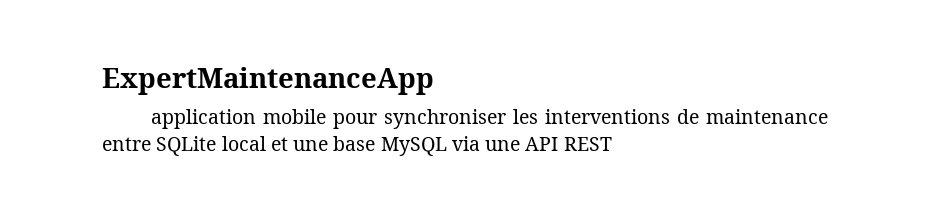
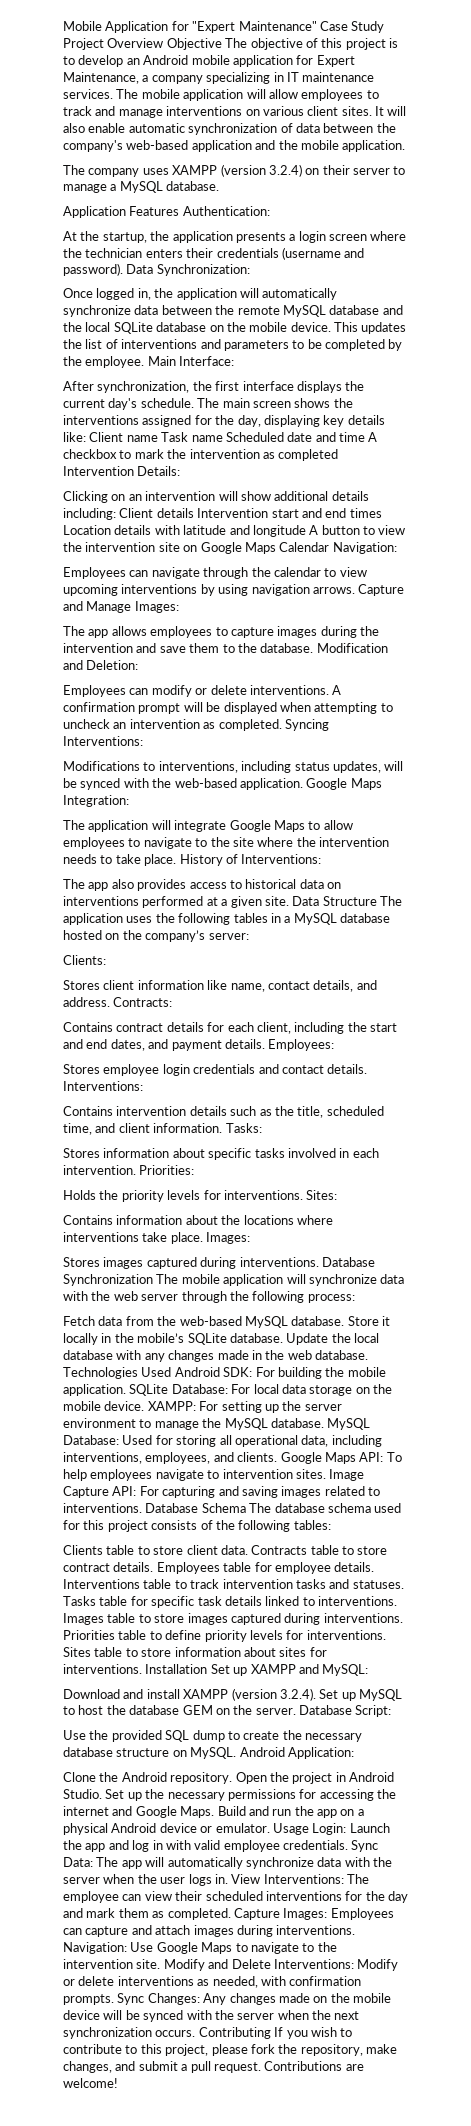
[102,67,434,95] [151,109,829,129] [102,136,612,156] ExpertMaintenanceApp // application mobile pour synchroniser les interventions de maintenance entre SQLite local et une base MySQL via une API REST -> [63,21,385,33] [63,38,398,50] [63,55,355,67] [63,72,375,84] [63,89,379,101] [63,106,407,118] [63,123,396,135] [63,140,406,152] [63,164,406,177] [63,181,220,193] [63,206,270,218] [63,231,407,243] [63,247,365,260] [63,263,250,276] [63,288,338,300] [63,305,403,317] [63,322,407,334] [63,339,403,351] [63,356,235,368] [63,381,365,393] [63,398,353,410] [63,415,385,427] [63,432,378,442] [63,449,339,461] [63,466,181,476] [63,491,369,503] [63,508,382,520] [63,525,406,537] [63,542,397,554] [63,567,367,579] [63,584,405,596] [63,601,179,613] [63,626,379,638] [63,643,388,653] [63,660,139,670] [63,685,342,697] [63,702,393,714] [63,719,329,731] [63,736,143,746] [63,761,404,773] [63,778,382,790] [63,795,129,807] [63,820,353,832] [63,837,389,849] [63,854,322,866] [63,879,341,891] [63,896,402,908] [63,913,390,925] [63,930,249,942] [63,955,106,965] [63,980,377,992] [63,997,173,1007] [63,1022,397,1034] [63,1039,335,1051] [63,1064,368,1076] [63,1081,143,1091] [63,1106,384,1118] [63,1123,262,1135] [63,1148,379,1160] [63,1165,195,1175] [63,1190,338,1202] [63,1215,333,1225] [63,1232,251,1244] [63,1257,375,1269] [63,1274,405,1286] [63,1291,355,1303] [63,1316,390,1328] [63,1333,379,1345] [63,1350,368,1362] [63,1367,386,1379] [63,1384,392,1396] [63,1401,342,1413] [63,1418,371,1430] [63,1435,382,1447] [63,1452,402,1464] [63,1469,365,1481] [63,1486,380,1498] [63,1503,402,1513] [63,1520,331,1532] [63,1545,388,1555] [63,1562,375,1574] [63,1579,404,1589] [63,1596,397,1608] [63,1613,403,1625] [63,1630,386,1642] [63,1647,327,1657] [63,1664,369,1676] [63,1688,402,1701] [63,1705,392,1717] [63,1730,362,1742] [63,1747,354,1759] [63,1772,394,1784] [63,1789,396,1801] [63,1806,364,1818] [63,1823,390,1835] [63,1840,379,1852] [63,1857,392,1869] [63,1874,369,1886] [63,1891,408,1903] [63,1908,394,1920] [63,1925,356,1937] [63,1942,337,1954] [63,1959,399,1971] [63,1976,362,1988] [63,1993,391,2005] [63,2010,360,2022] [63,2027,353,2039] [63,2044,397,2056] [63,2061,364,2073] [63,2078,118,2088] Mobile Application for "Expert Maintenance" Case Study Project Overview Objective The objective of this project is to develop an Android mobile application for Expert Maintenance, a company specializing in IT maintenance services. The mobile application will allow employees to track and manage interventions on various client sites. It will also enable automatic synchronization of data between the company's web-based application and the mobile application. // The company uses XAMPP (version 3.2.4) on their server to manage a MySQL database. // Application Features Authentication: // At the startup, the application presents a login screen where the technician enters their credentials (username and password). Data Synchronization: // Once logged in, the application will automatically synchronize data between the remote MySQL database and the local SQLite database on the mobile device. This updates the list of interventions and parameters to be completed by the employee. Main Interface: // After synchronization, the first interface displays the current day's schedule. The main screen shows the interventions assigned for the day, displaying key details like: Client name Task name Scheduled date and time A checkbox to mark the intervention as completed Intervention Details: // Clicking on an intervention will show additional details including: Client details Intervention start and end times Location details with latitude and longitude A button to view the intervention site on Google Maps Calendar Navigation: // Employees can navigate through the calendar to view upcoming interventions by using navigation arrows. Capture and Manage Images: // The app allows employees to capture images during the intervention and save them to the database. Modification and Deletion: // Employees can modify or delete interventions. A confirmation prompt will be displayed when attempting to uncheck an intervention as completed. Syncing Interventions: // Modifications to interventions, including status updates, will be synced with the web-based application. Google Maps Integration: // The application will integrate Google Maps to allow employees to navigate to the site where the intervention needs to take place. History of Interventions: // The app also provides access to historical data on interventions performed at a given site. Data Structure The application uses the following tables in a MySQL database hosted on the company’s server: // Clients: // Stores client information like name, contact details, and address. Contracts: // Contains contract details for each client, including the start and end dates, and payment details. Employees: // Stores employee login credentials and contact details. Interventions: // Contains intervention details such as the title, scheduled time, and client information. Tasks: // Stores information about specific tasks involved in each intervention. Priorities: // Holds the priority levels for interventions. Sites: // Contains information about the locations where interventions take place. Images: // Stores images captured during interventions. Database Synchronization The mobile application will synchronize data with the web server through the following process: // Fetch data from the web-based MySQL database. Store it locally in the mobile’s SQLite database. Update the local database with any changes made in the web database. Technologies Used Android SDK: For building the mobile application. SQLite Database: For local data storage on the mobile device. XAMPP: For setting up the server environment to manage the MySQL database. MySQL Database: Used for storing all operational data, including interventions, employees, and clients. Google Maps API: To help employees navigate to intervention sites. Image Capture API: For capturing and saving images related to interventions. Database Schema The database schema used for this project consists of the following tables: // Clients table to store client data. Contracts table to store contract details. Employees table for employee details. Interventions table to track intervention tasks and statuses. Tasks table for specific task details linked to interventions. Images table to store images captured during interventions. Priorities table to define priority levels for interventions. Sites table to store information about sites for interventions. Installation Set up XAMPP and MySQL: // Download and install XAMPP (version 3.2.4). Set up MySQL to host the database GEM on the server. Database Script: // Use the provided SQL dump to create the necessary database structure on MySQL. Android Application: // Clone the Android repository. Open the project in Android Studio. Set up the necessary permissions for accessing the internet and Google Maps. Build and run the app on a physical Android device or emulator. Usage Login: Launch the app and log in with valid employee credentials. Sync Data: The app will automatically synchronize data with the server when the user logs in. View Interventions: The employee can view their scheduled interventions for the day and mark them as completed. Capture Images: Employees can capture and attach images during interventions. Navigation: Use Google Maps to navigate to the intervention site. Modify and Delete Interventions: Modify or delete interventions as needed, with confirmation prompts. Sync Changes: Any changes made on the mobile device will be synced with the server when the next synchronization occurs. Contributing If you wish to contribute to this project, please fork the repository, make changes, and submit a pull request. Contributions are welcome!

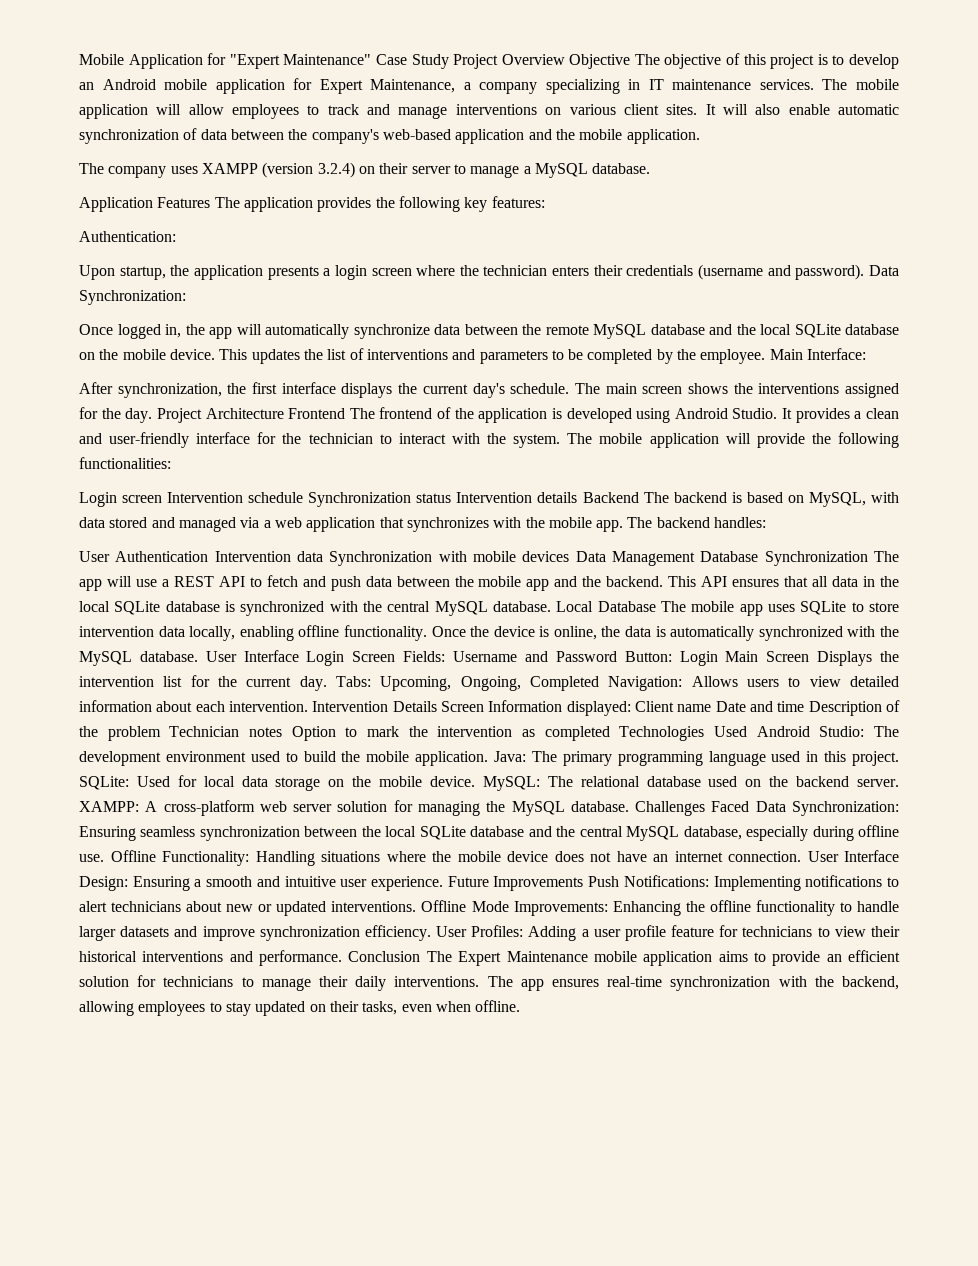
(180, 211) none -> [214,196,545,212] The application provides the following key features: //
[63,231,100,241] At the -> [79,265,115,280] Upon
[176,288,237,300] application -> [209,327,232,339] app
[237,415,385,427] [63,432,378,442] [63,449,117,459] day, displaying key details like: Client name Task name Scheduled date and time A checkbox -> [125,407,900,423] [79,432,900,448] [79,457,171,469] [79,492,900,507] [79,517,767,532] [79,551,900,566] [79,575,900,591] [79,601,900,616] [79,625,900,641] [79,650,900,666] [79,675,900,691] [79,700,901,716] [79,726,336,741] day. Project Architecture Frontend The frontend of the application is developed using Android Studio. It provides a clean and user-friendly interface for the technician to interact with the system. The mobile application will provide the following functionalities: // Login screen Intervention schedule Synchronization status Intervention details Backend The backend is based on MySQL, with data stored and managed via a web application that synchronizes with the mobile app. The backend handles: // User Authentication Intervention data Synchronization with mobile devices Data Management Database Synchronization The app will use a REST API to fetch and push data between the mobile app and the backend. This API ensures that all data in the local SQLite database is synchronized with the central MySQL database. Local Database The mobile app uses SQLite to store intervention data locally, enabling offline functionality. Once the device is online, the data is automatically synchronized with the MySQL database. User Interface Login Screen Fields: Username and Password Button: Login Main Screen Displays the intervention list for the current day. Tabs: Upcoming, Ongoing, Completed Navigation: Allows users to view detailed information about each intervention. Intervention Details Screen Information displayed: Client name Date and time Description of the problem Technician notes Option
[63,466,181,476] [63,491,369,503] [63,508,382,520] [63,525,406,537] [63,542,397,554] [63,567,367,579] [63,584,405,596] [63,601,179,613] [63,626,379,638] [63,643,388,653] [63,660,139,670] [63,685,342,697] [63,702,393,714] [63,719,329,731] [63,736,143,746] [63,761,404,773] [63,778,382,790] [63,795,129,807] [63,820,353,832] [63,837,389,849] [63,854,322,866] [63,879,341,891] [63,896,402,908] [63,913,390,925] [63,930,249,942] [63,955,106,965] [63,980,377,992] [63,997,173,1007] [63,1022,397,1034] [63,1039,335,1051] [63,1064,368,1076] [63,1081,143,1091] [63,1106,384,1118] [63,1123,262,1135] [63,1148,379,1160] [63,1165,195,1175] [63,1190,338,1202] [63,1215,333,1225] [63,1232,251,1244] [63,1257,375,1269] [63,1274,405,1286] [63,1291,355,1303] [63,1316,390,1328] [63,1333,379,1345] [63,1350,368,1362] [63,1367,386,1379] [63,1384,251,1396] Intervention Details: // Clicking on an intervention will show additional details including: Client details Intervention start and end times Location details with latitude and longitude A button to view the intervention site on Google Maps Calendar Navigation: // Employees can navigate through the calendar to view upcoming interventions by using navigation arrows. Capture and Manage Images: // The app allows employees to capture images during the intervention and save them to the database. Modification and Deletion: // Employees can modify or delete interventions. A confirmation prompt will be displayed when attempting to uncheck an intervention as completed. Syncing Interventions: // Modifications to interventions, including status updates, will be synced with the web-based application. Google Maps Integration: // The application will integrate Google Maps to allow employees to navigate to the site where the intervention needs to take place. History of Interventions: // The app also provides access to historical data on interventions performed at a given site. Data Structure The application uses the following tables in a MySQL database hosted on the company’s server: // Clients: // Stores client information like name, contact details, and address. Contracts: // Contains contract details for each client, including the start and end dates, and payment details. Employees: // Stores employee login credentials and contact details. Interventions: // Contains intervention details such as the title, scheduled time, and client information. Tasks: // Stores information about specific tasks involved in each intervention. Priorities: // Holds the priority levels for interventions. Sites: // Contains information about the locations where interventions take place. Images: // Stores images captured during interventions. Database Synchronization The mobile application will synchronize data with the web server through the following process: // Fetch data from the web-based MySQL database. Store it locally in the mobile’s SQLite database. Update the local database with any changes made in the web database. Technologies Used Android SDK: For building the mobile application. SQLite Database: For -> [619,726,899,741] [79,751,899,766] [79,775,197,790] Technologies Used Android Studio: The development environment used to build the mobile application. Java: The primary programming language used in this project. SQLite: Used for
[147,1401,342,1413] [63,1418,371,1430] [63,1435,382,1447] [63,1452,402,1464] [63,1469,365,1481] [63,1486,380,1498] [63,1503,402,1513] [63,1520,331,1532] [63,1545,388,1555] [63,1562,375,1574] [63,1579,404,1589] [63,1596,397,1608] [63,1613,403,1625] [63,1630,386,1642] [63,1647,327,1657] [63,1664,369,1676] [63,1688,402,1701] [63,1705,392,1717] [63,1730,362,1742] [63,1747,354,1759] [63,1772,394,1784] [63,1789,396,1801] [63,1806,364,1818] [63,1823,390,1835] [63,1840,379,1852] [63,1857,392,1869] [63,1874,369,1886] [63,1891,408,1903] [63,1908,394,1920] [63,1925,356,1937] [63,1942,337,1954] [63,1959,399,1971] [63,1976,362,1988] [63,1993,391,2005] [63,2010,360,2022] [63,2027,353,2039] [63,2044,397,2056] [63,2061,364,2073] [63,2078,118,2088] XAMPP: For setting up the server environment to manage the MySQL database. MySQL Database: Used for storing all operational data, including interventions, employees, and clients. Google Maps API: To help employees navigate to intervention sites. Image Capture API: For capturing and saving images related to interventions. Database Schema The database schema used for this project consists of the following tables: // Clients table to store client data. Contracts table to store contract details. Employees table for employee details. Interventions table to track intervention tasks and statuses. Tasks table for specific task details linked to interventions. Images table to store images captured during interventions. Priorities table to define priority levels for interventions. Sites table to store information about sites for interventions. Installation Set up XAMPP and MySQL: // Download and install XAMPP (version 3.2.4). Set up MySQL to host the database GEM on the server. Database Script: // Use the provided SQL dump to create the necessary database structure on MySQL. Android Application: // Clone the Android repository. Open the project in Android Studio. Set up the necessary permissions for accessing the internet and Google Maps. Build and run the app on a physical Android device or emulator. Usage Login: Launch the app and log in with valid employee credentials. Sync Data: The app will automatically synchronize data with the server when the user logs in. View Interventions: The employee can view their scheduled interventions for the day and mark them as completed. Capture Images: Employees can capture and attach images during interventions. Navigation: Use Google Maps to navigate to the intervention site. Modify and Delete Interventions: Modify or delete interventions as needed, with confirmation prompts. Sync Changes: Any changes made on the mobile device will be synced with the server when the next synchronization occurs. Contributing If you wish to contribute to this project, please fork the repository, make changes, and submit a pull request. Contributions are welcome! -> [482,776,900,791] [79,800,900,816] [79,825,900,841] [79,850,899,866] [79,875,899,891] [79,900,900,916] [79,925,900,941] [79,950,901,966] [79,975,900,991] [79,1000,521,1016] MySQL: The relational database used on the backend server. XAMPP: A cross-platform web server solution for managing the MySQL database. Challenges Faced Data Synchronization: Ensuring seamless synchronization between the local SQLite database and the central MySQL database, especially during offline use. Offline Functionality: Handling situations where the mobile device does not have an internet connection. User Interface Design: Ensuring a smooth and intuitive user experience. Future Improvements Push Notifications: Implementing notifications to alert technicians about new or updated interventions. Offline Mode Improvements: Enhancing the offline functionality to handle larger datasets and improve synchronization efficiency. User Profiles: Adding a user profile feature for technicians to view their historical interventions and performance. Conclusion The Expert Maintenance mobile application aims to provide an efficient solution for technicians to manage their daily interventions. The app ensures real-time synchronization with the backend, allowing employees to stay updated on their tasks, even when offline.

